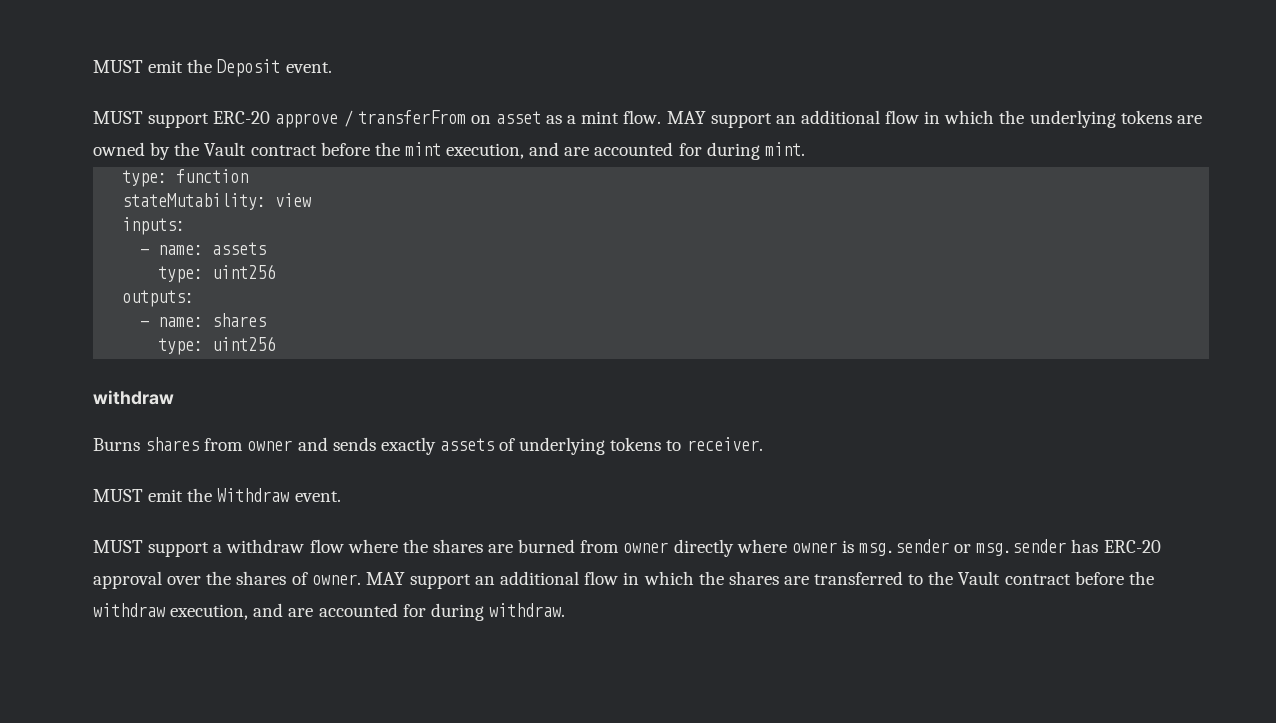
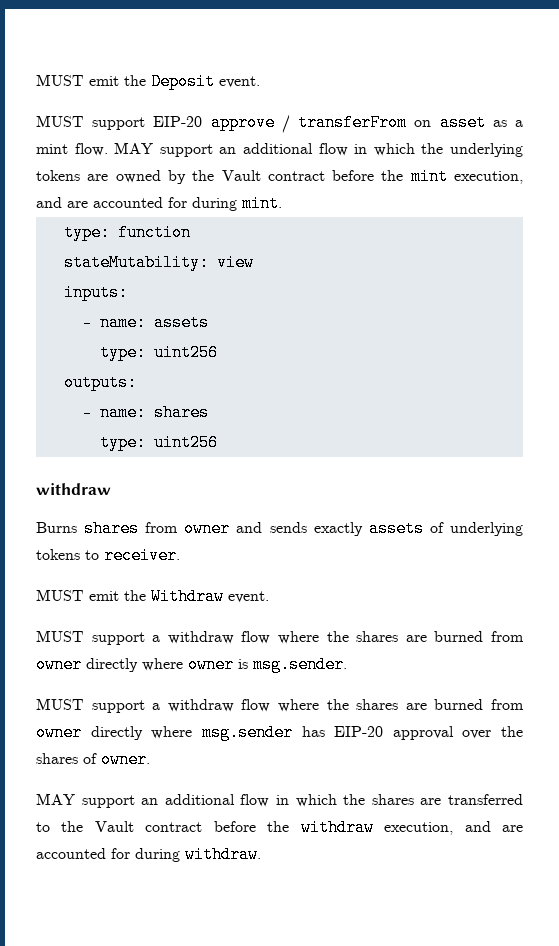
[213,111,271,124] ERC-20 -> [153,116,203,127] EIP-20
[859,539,972,556] msg.sender or -> [253,656,347,673] [36,698,525,713] [36,724,193,741] msg.sender. // MUST support a withdraw flow where the shares are burned from owner directly where
[1103,540,1161,553] ERC-20 -> [334,726,384,737] EIP-20
(361, 579) none -> (150, 759) //

